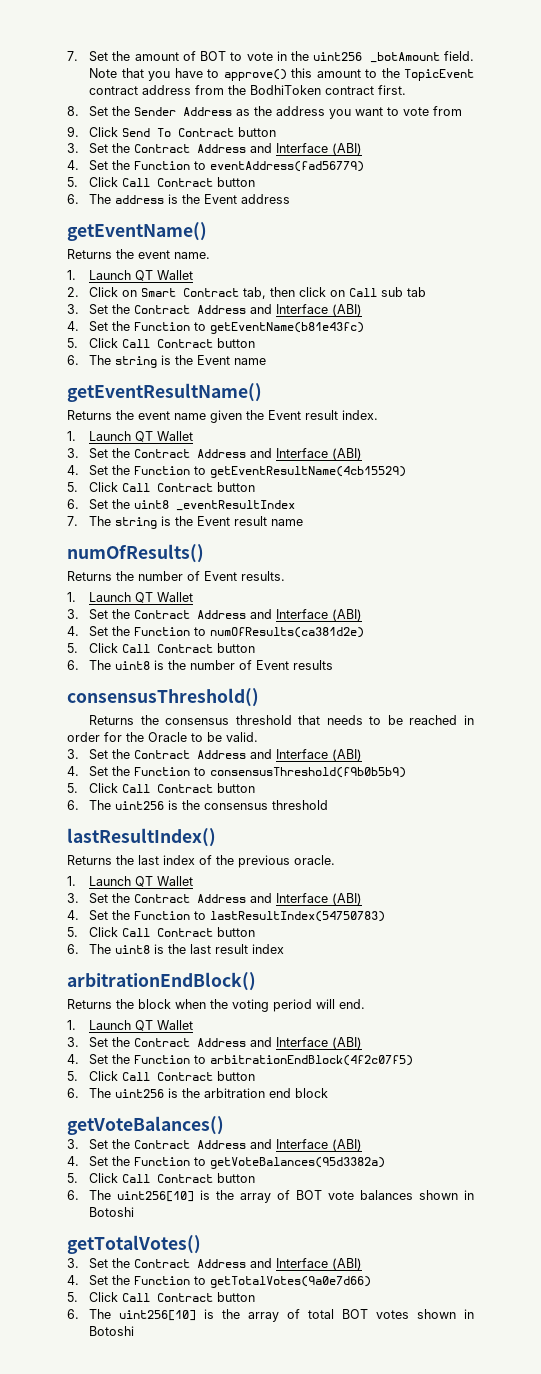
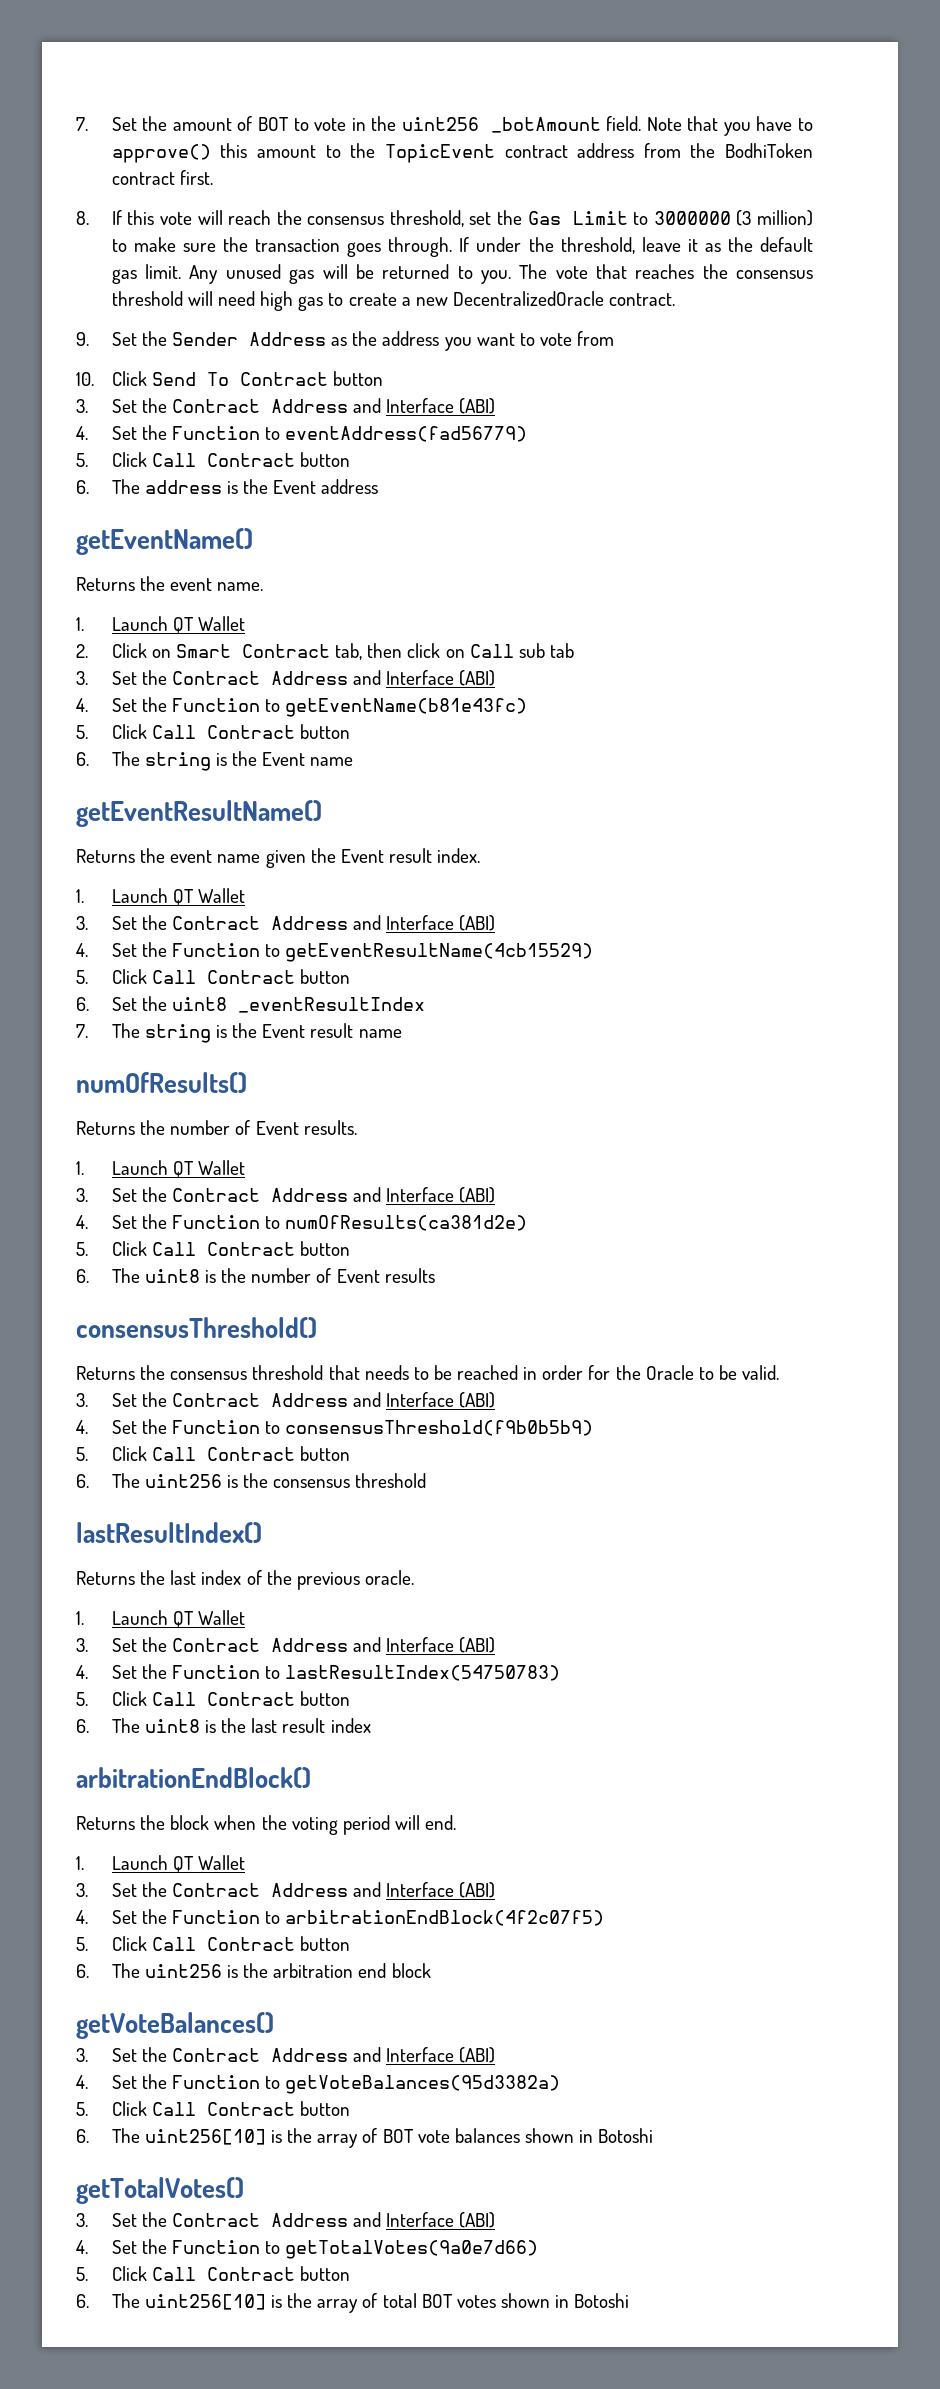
(79, 111) none -> [111,210,813,227] [111,237,813,257] [111,264,813,284] [111,291,676,311] [76,332,89,346] If this vote will reach the consensus threshold, set the Gas Limit to 3000000 (3 million) to make sure the transaction goes through. If under the threshold, leave it as the default gas limit. Any unused gas will be returned to you. The vote that reaches the consensus threshold will need high gas to create a new DecentralizedOracle contract. // 9.
[67,126,79,137] 9. -> [76,372,94,386] 10.

